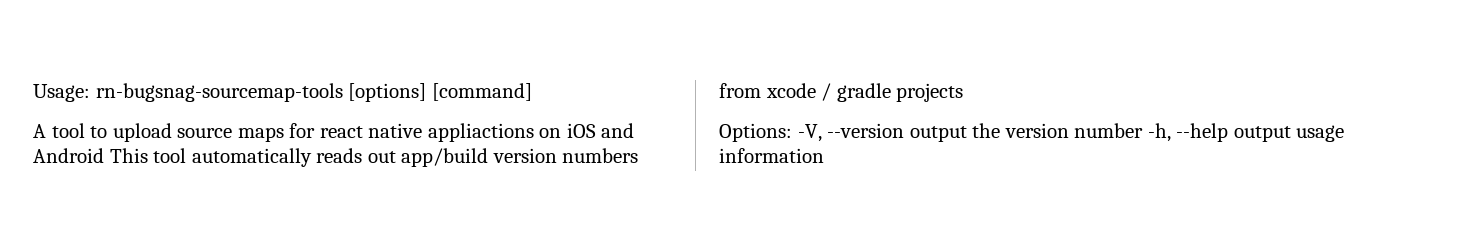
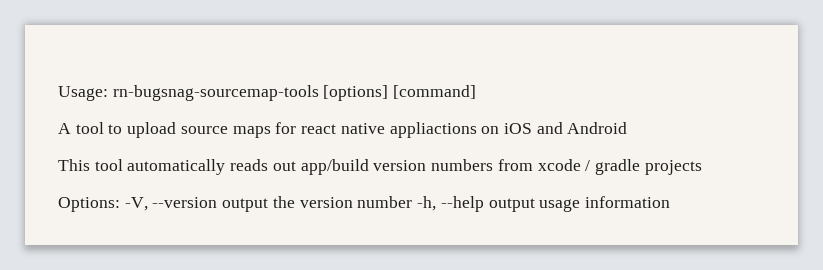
(104, 155) none -> (628, 128) //

